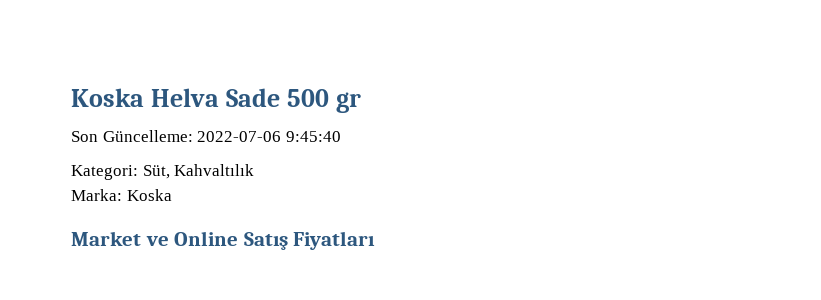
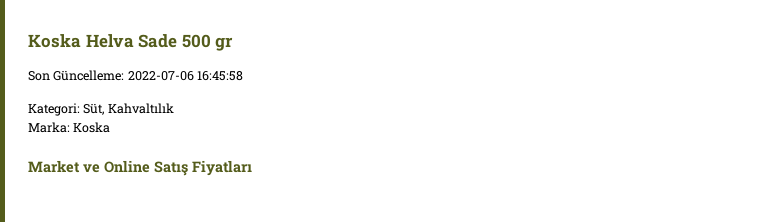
[285,131,341,142] 9:45:40 -> [197,71,244,81] 16:45:58

